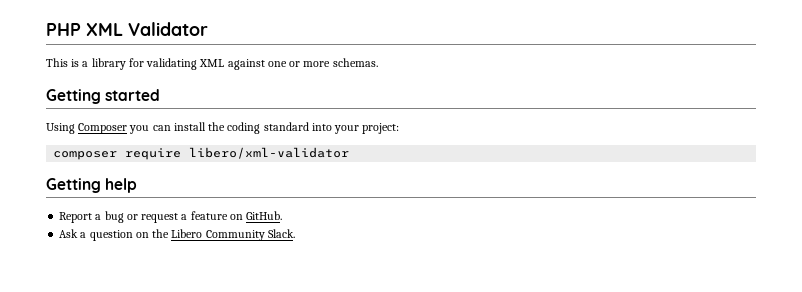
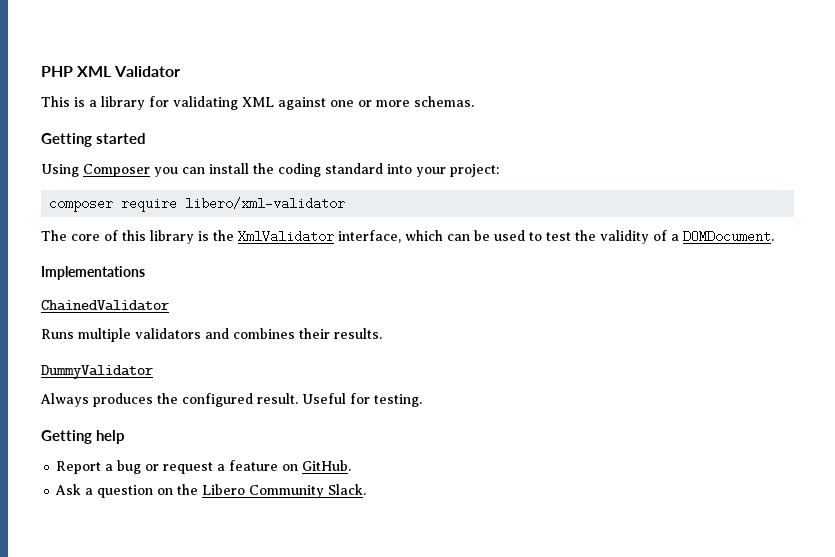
(350, 153) none -> [41,230,774,244] [41,266,145,280] [41,300,169,311] [41,328,382,342] [41,365,153,379] [40,393,422,407] // The core of this library is the XmlValidator interface, which can be used to test the validity of a DOMDocument. // Implementations // ChainedValidator // Runs multiple validators and combines their results. // DummyValidator // Always produces the configured result. Useful for testing.

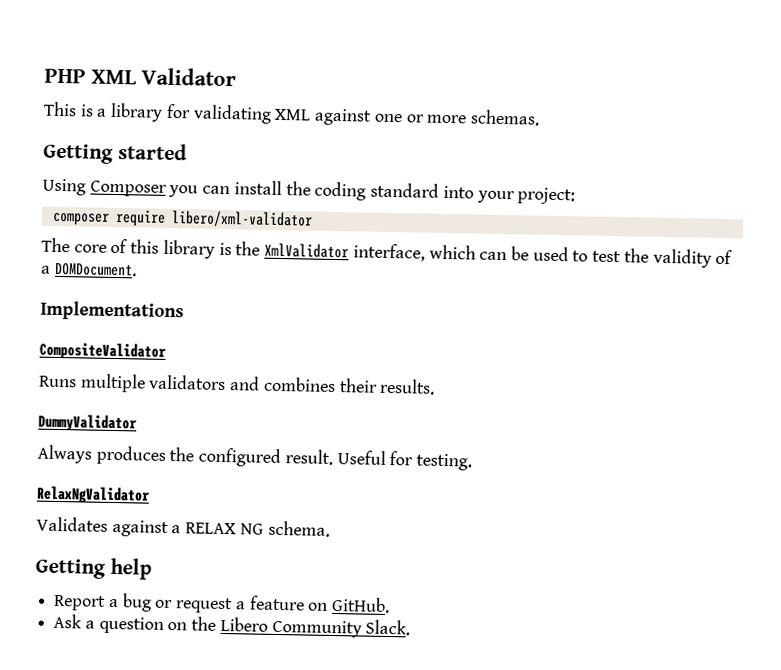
[41,300,169,311] ChainedValidator -> [39,341,166,361] CompositeValidator
(422, 400) none -> [36,485,150,505] [36,516,330,538] // RelaxNgValidator // Validates against a RELAX NG schema.

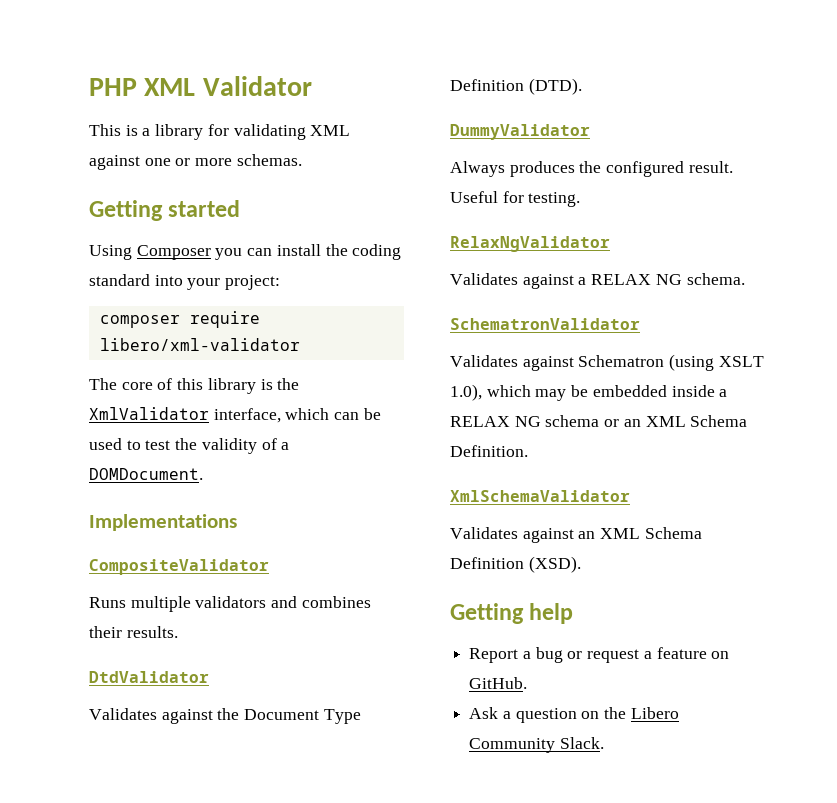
(436, 386) none -> [89,671,209,683] [89,708,361,724] [450,78,582,95] // DtdValidator // Validates against the Document Type Definition (DTD).
(330, 528) none -> [450,318,640,330] [450,354,764,371] [450,384,728,401] [450,415,748,427] [450,445,528,457] [450,490,630,502] [450,527,702,543] [450,556,581,573] // SchematronValidator // Validates against Schematron (using XSLT 1.0), which may be embedded inside a RELAX NG schema or an XML Schema Definition. // XmlSchemaValidator // Validates against an XML Schema Definition (XSD).

